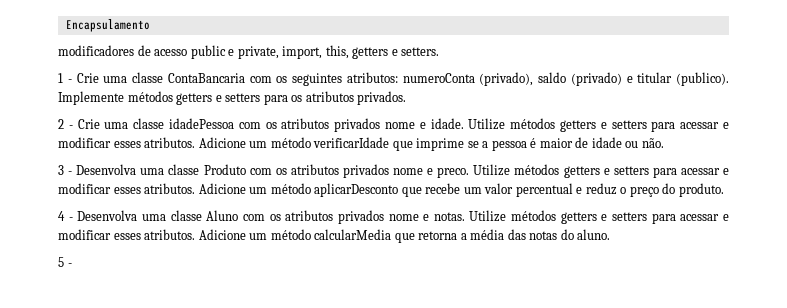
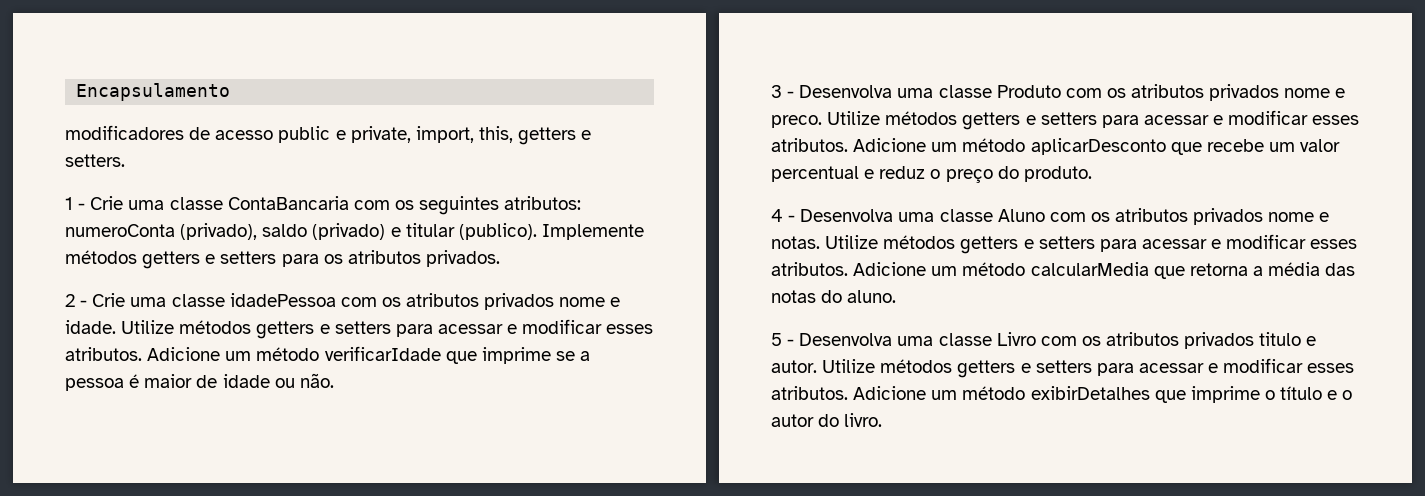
(72, 265) none -> [799,332,1317,349] [771,358,1355,378] [771,386,1353,403] [771,413,883,427] Desenvolva uma classe Livro com os atributos privados titulo e autor. Utilize métodos getters e setters para acessar e modificar esses atributos. Adicione um método exibirDetalhes que imprime o título e o autor do livro.

